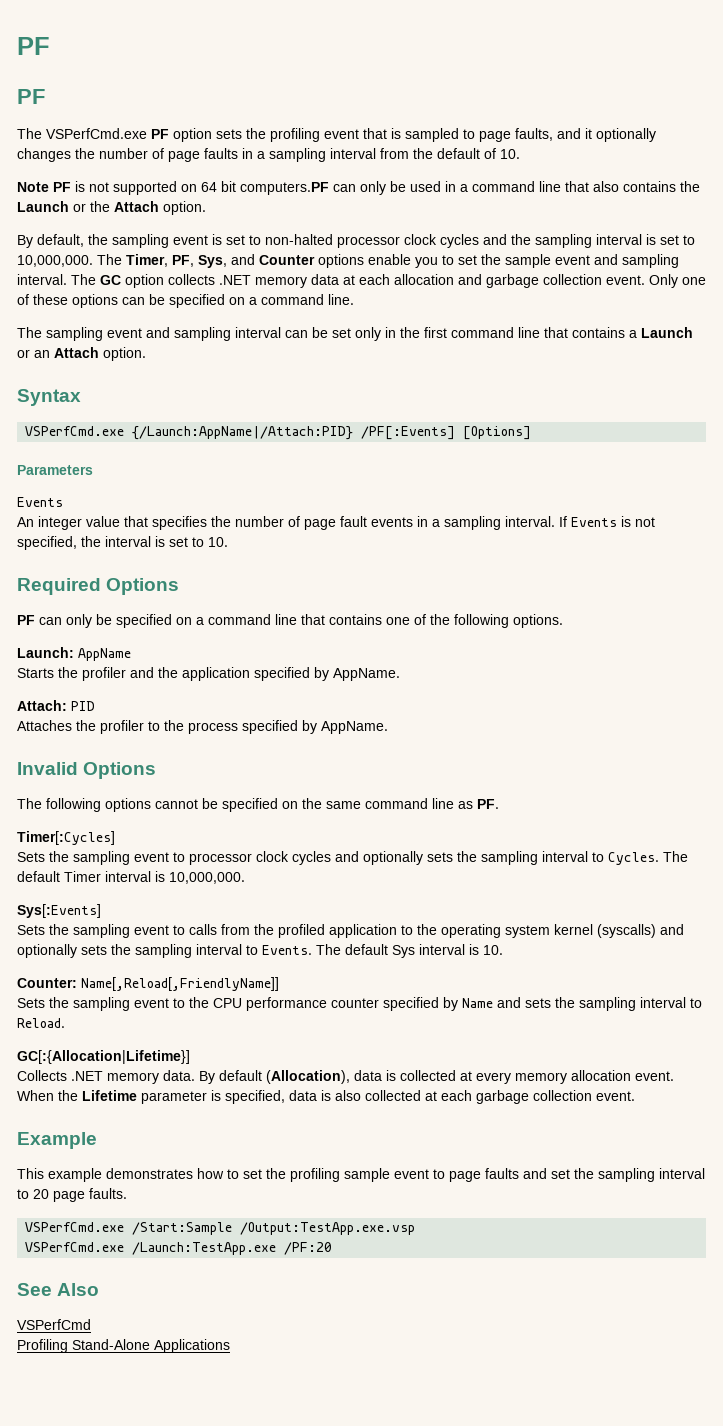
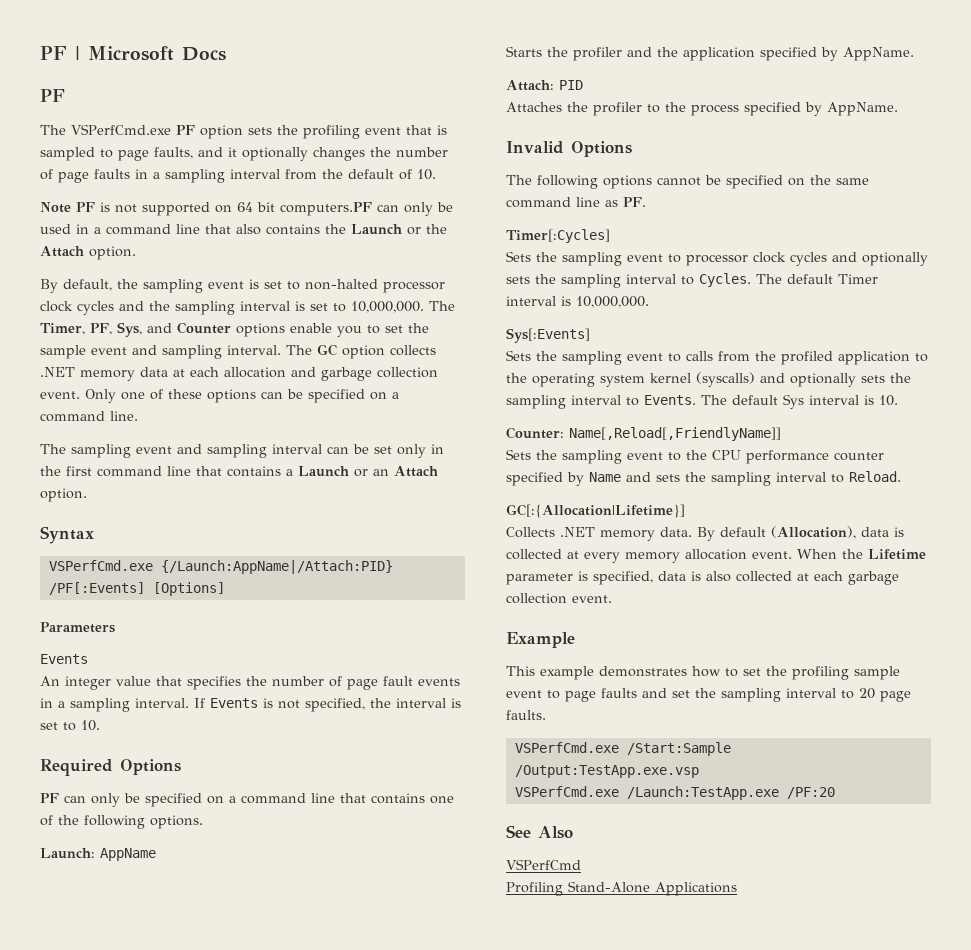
[17,37,50,55] PF -> [40,46,226,61] PF | Microsoft Docs

